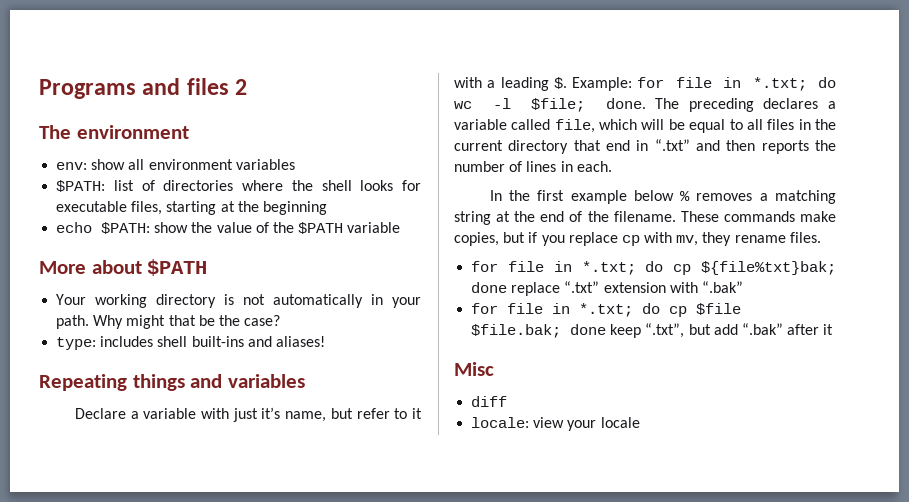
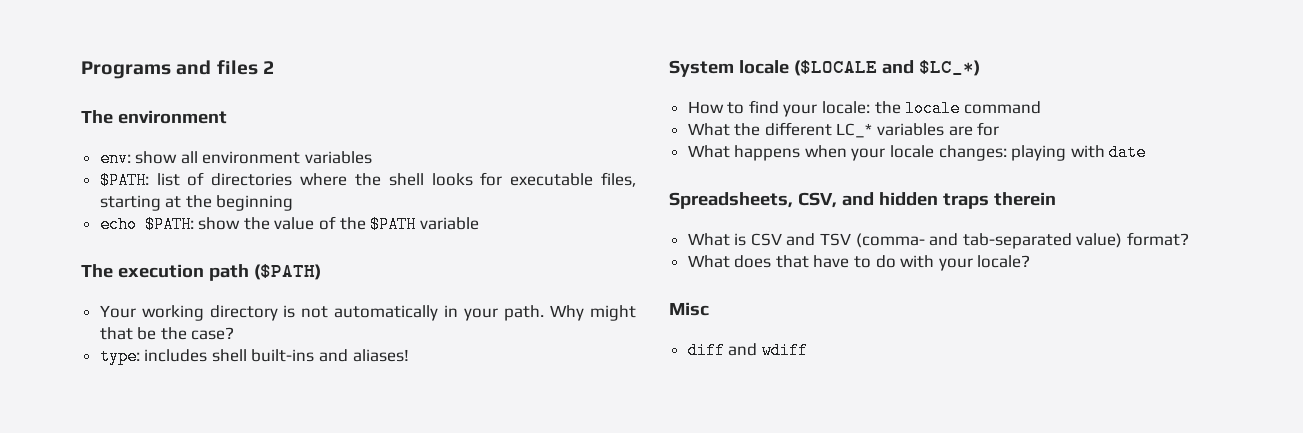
[39,259,208,276] More about $PATH -> [81,264,321,281] The execution path ($PATH)
[39,374,306,391] [74,407,422,422] [454,77,836,91] [454,98,836,112] [454,119,837,133] [454,139,836,154] [454,161,612,172] [489,190,836,204] [454,211,836,225] [454,232,821,246] [471,261,836,275] [471,281,743,296] [471,303,742,317] [471,323,834,338] [454,362,494,376] [471,396,508,407] [471,417,640,431] Repeating things and variables // Declare a variable with just it’s name, but refer to it with a leading $. Example: for file in *.txt; do wc -l $file; done. The preceding declares a variable called file, which will be equal to all files in the current directory that end in “.txt” and then reports the number of lines in each. // In the first example below % removes a matching string at the end of the filename. These commands make copies, but if you replace cp with mv, they rename files. // for file in *.txt; do cp ${file%txt}bak; done replace “.txt” extension with “.bak” // for file in *.txt; do cp $file $file.bak; done keep “.txt”, but add “.bak” after it // Misc // diff // locale: view your locale -> [669,60,980,77] [687,100,1041,117] [687,122,1000,138] [687,144,1147,161] [669,192,1056,209] [687,232,1190,249] [687,255,1031,271] [669,302,709,316] [687,342,808,359] System locale ($LOCALE and $LC_*) // How to find your locale: the locale command // What the different LC_* variables are for // What happens when your locale changes: playing with date // Spreadsheets, CSV, and hidden traps therein // What is CSV and TSV (comma- and tab-separated value) format? // What does that have to do with your locale? // Misc // diff and wdiff

